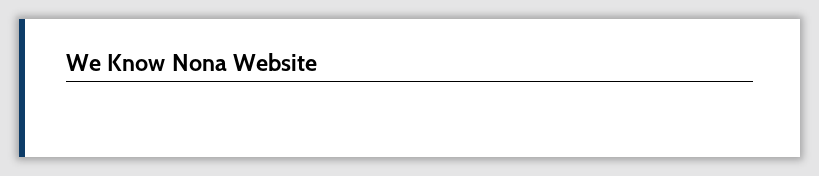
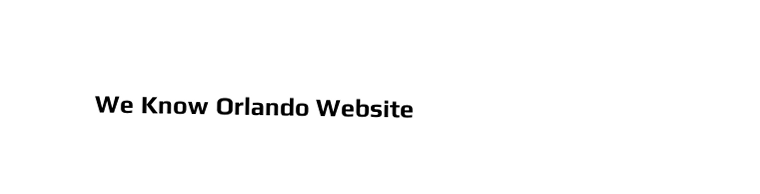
[171,54,227,71] Nona -> [214,96,310,117] Orlando

